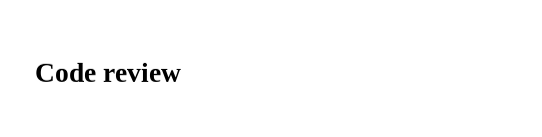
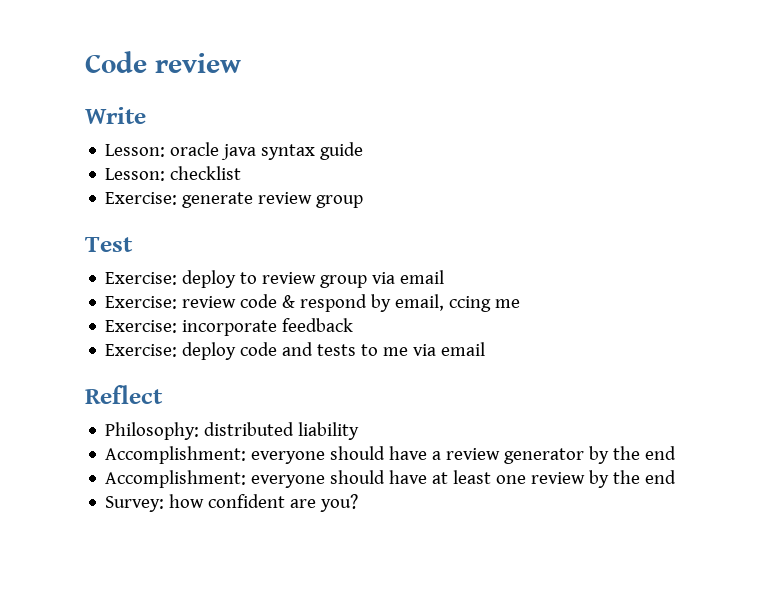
(183, 72) none -> [85,107,146,124] [105,142,364,160] [105,166,242,181] [105,192,364,208] [85,237,133,252] [105,270,445,288] [105,294,521,312] [105,318,354,336] [105,342,486,360] [85,385,163,404] [105,422,360,440] [105,446,677,464] [105,470,677,488] [105,494,359,512] // Write // Lesson: oracle java syntax guide // Lesson: checklist // Exercise: generate review group // Test // Exercise: deploy to review group via email // Exercise: review code & respond by email, ccing me // Exercise: incorporate feedback // Exercise: deploy code and tests to me via email // Reflect // Philosophy: distributed liability // Accomplishment: everyone should have a review generator by the end // Accomplishment: everyone should have at least one review by the end // Survey: how confident are you?

